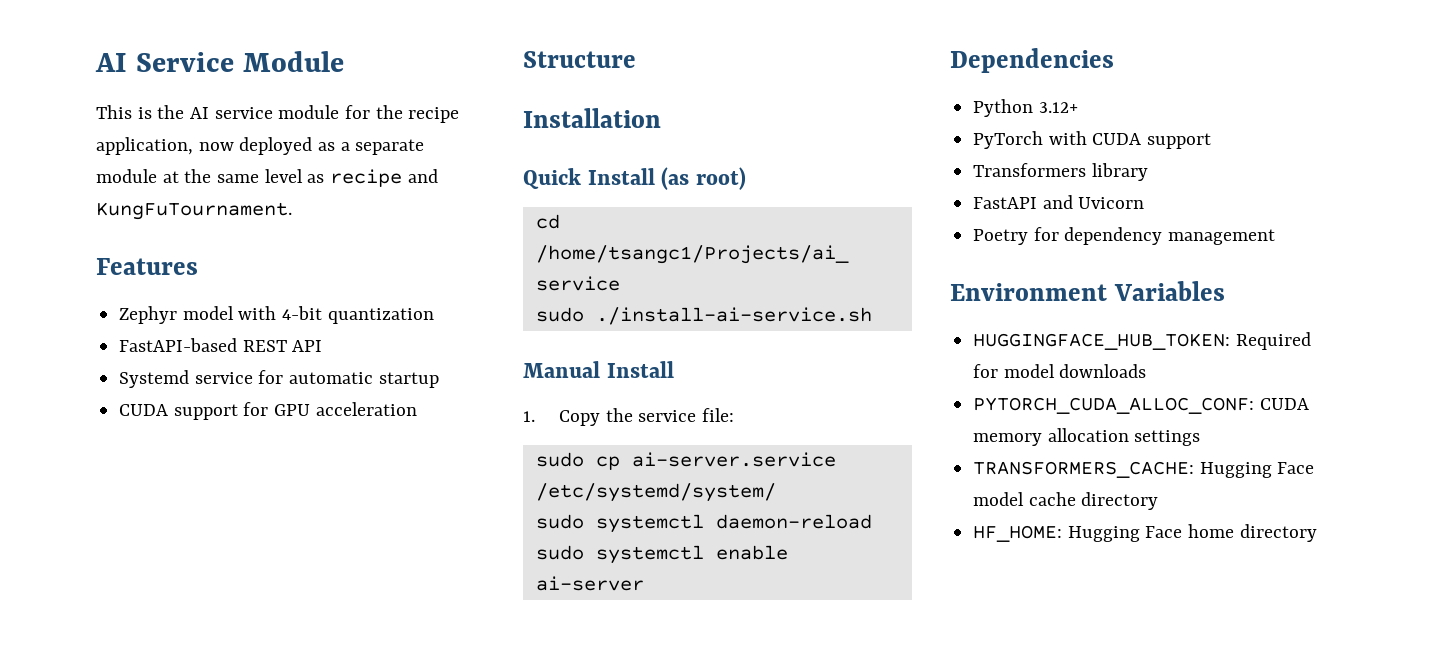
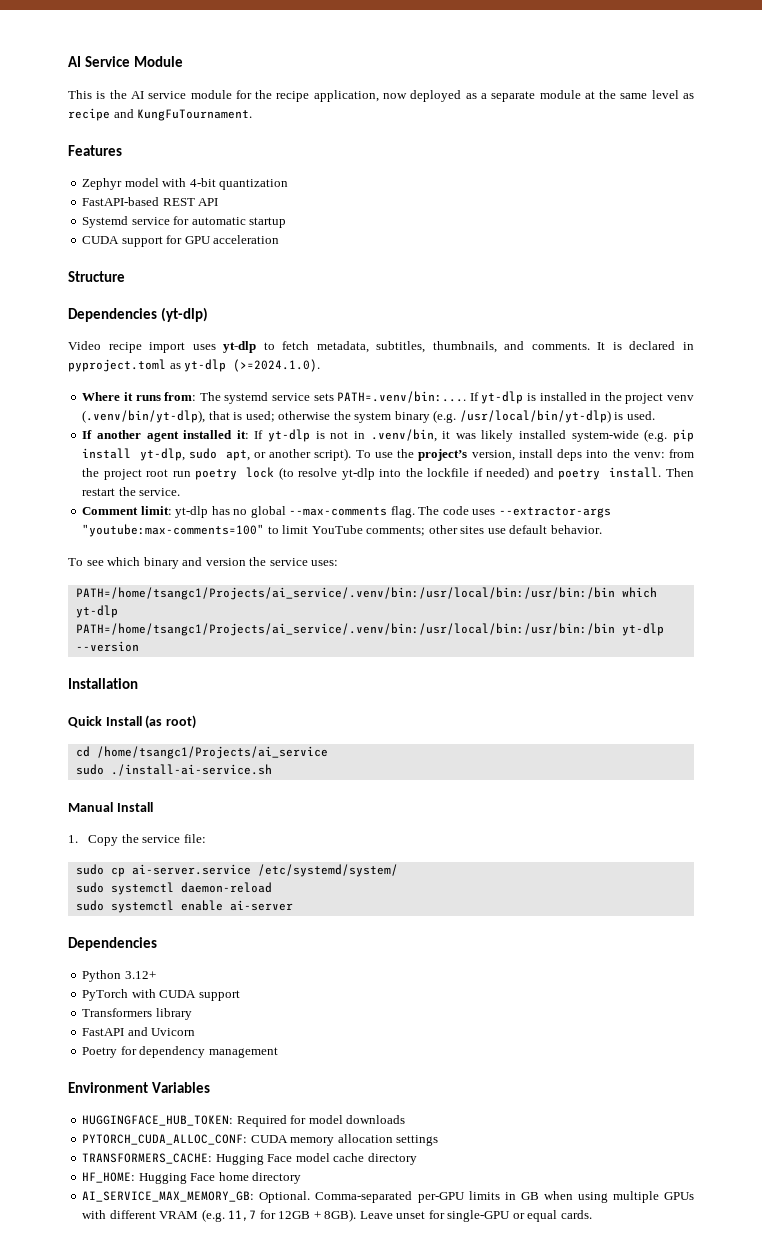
(636, 59) none -> [68,307,208,322] [68,341,694,353] [68,359,321,372] [82,391,695,404] [82,410,655,423] [82,429,694,442] [82,448,695,461] [82,467,694,480] [82,487,181,496] [82,506,611,518] [82,524,602,537] [68,557,339,569] [75,587,657,600] [75,605,118,618] [75,623,664,636] [75,641,139,652] // Dependencies (yt-dlp) // Video recipe import uses yt-dlp to fetch metadata, subtitles, thumbnails, and comments. It is declared in pyproject.toml as yt-dlp (>=2024.1.0). // Where it runs from: The systemd service sets PATH=.venv/bin:.... If yt-dlp is installed in the project venv (.venv/bin/yt-dlp), that is used; otherwise the system binary (e.g. /usr/local/bin/yt-dlp) is used. // If another agent installed it: If yt-dlp is not in .venv/bin, it was likely installed system-wide (e.g. pip install yt-dlp, sudo apt, or another script). To use the project’s version, install deps into the venv: from the project root run poetry lock (to resolve yt-dlp into the lockfile if needed) and poetry install. Then restart the service. // Comment limit: yt-dlp has no global --max-comments flag. The code uses --extractor-args "youtube:max-comments=100" to limit YouTube comments; other sites use default behavior. // To see which binary and version the service uses: // PATH=/home/tsangc1/Projects/ai_service/.venv/bin:/usr/local/bin:/usr/bin:/bin which yt-dlp // PATH=/home/tsangc1/Projects/ai_service/.venv/bin:/usr/local/bin:/usr/bin:/bin yt-dlp --version
(1317, 533) none -> [82,1191,694,1203] [82,1209,592,1222] // AI_SERVICE_MAX_MEMORY_GB: Optional. Comma-separated per-GPU limits in GB when using multiple GPUs with different VRAM (e.g. 11,7 for 12GB + 8GB). Leave unset for single-GPU or equal cards.

